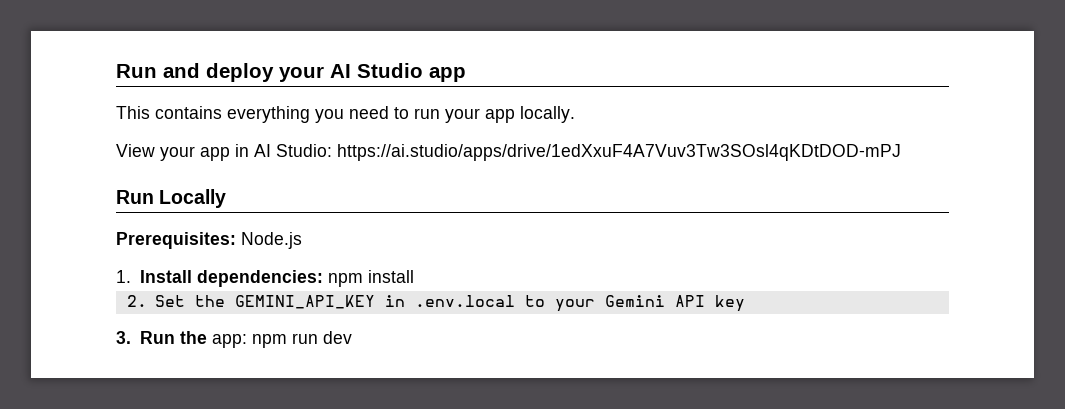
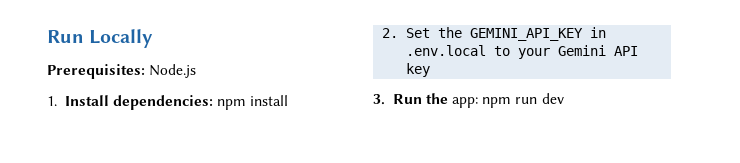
[116,63,466,82] [116,106,575,123] [116,144,901,161] [116,190,154,204] Run and deploy your AI Studio app // This contains everything you need to run your app locally. // View your app in AI Studio: https://ai.studio/apps/drive/1edXxuF4A7Vuv3Tw3SOsl4qKDtDOD-mPJ // Run -> [47,30,84,43] Run

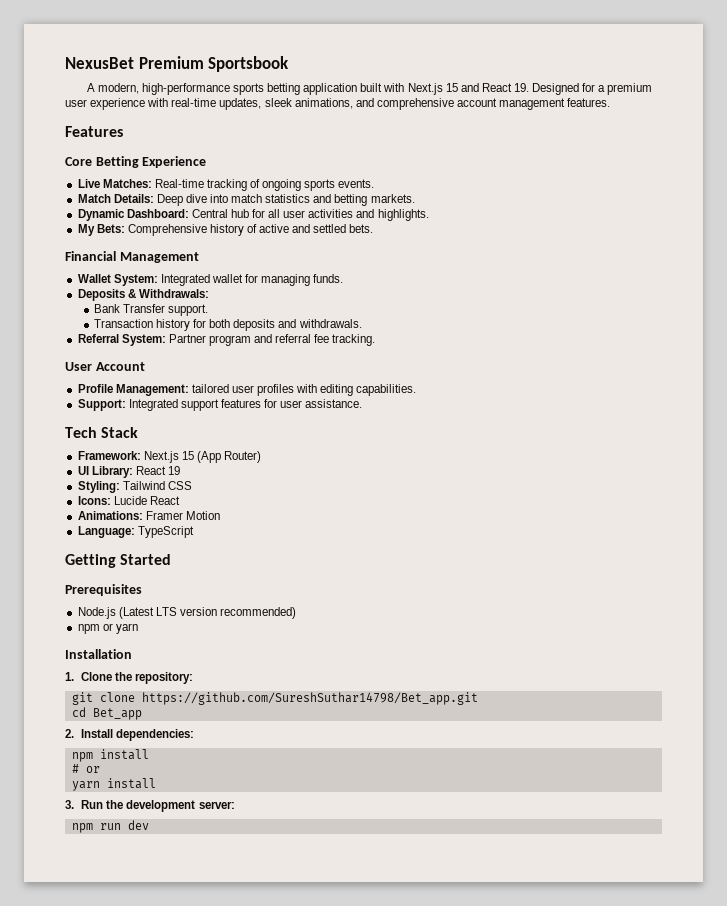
[47,29,154,48] [47,64,197,79] [47,96,57,106] Run Locally // Prerequisites: Node.js // 1. -> [65,56,290,72] [86,83,653,95] [65,98,611,110] [65,126,123,137] [65,156,207,168] [77,179,375,191] [77,194,415,206] [77,209,429,221] [77,224,374,236] [65,251,199,263] [77,274,344,286] [77,289,209,301] [93,304,209,316] [93,319,362,331] [77,334,376,346] [65,362,145,371] [77,384,417,396] [77,399,363,411] [65,427,139,438] [77,451,262,463] [77,466,180,478] [77,481,192,493] [77,496,180,505] [77,511,220,520] [77,526,194,538] [65,554,172,568] [65,584,142,596] [77,607,297,619] [77,623,138,634] [65,649,132,659] [65,672,194,684] [71,692,478,705] [71,707,142,720] [65,729,74,738] NexusBet Premium Sportsbook // A modern, high-performance sports betting application built with Next.js 15 and React 19. Designed for a premium user experience with real-time updates, sleek animations, and comprehensive account management features. // Features // Core Betting Experience // Live Matches: Real-time tracking of ongoing sports events. // Match Details: Deep dive into match statistics and betting markets. // Dynamic Dashboard: Central hub for all user activities and highlights. // My Bets: Comprehensive history of active and settled bets. // Financial Management // Wallet System: Integrated wallet for managing funds. // Deposits & Withdrawals: // Bank Transfer support. // Transaction history for both deposits and withdrawals. // Referral System: Partner program and referral fee tracking. // User Account // Profile Management: tailored user profiles with editing capabilities. // Support: Integrated support features for user assistance. // Tech Stack // Framework: Next.js 15 (App Router) // UI Library: React 19 // Styling: Tailwind CSS // Icons: Lucide React // Animations: Framer Motion // Language: TypeScript // Getting Started // Prerequisites // Node.js (Latest LTS version recommended) // npm or yarn // Installation // 1. Clone the repository: // git clone https://github.com/SureshSuthar14798/Bet_app.git // cd Bet_app // 2.
(213, 102) none -> (195, 735) //
[382,27,607,41] [406,45,639,59] [406,63,431,77] 2. Set the GEMINI_API_KEY in .env.local to your Gemini API key -> [71,764,100,773] [71,778,156,791] # or // yarn install
[452,97,479,108] app: -> [126,800,235,812] development server: //

